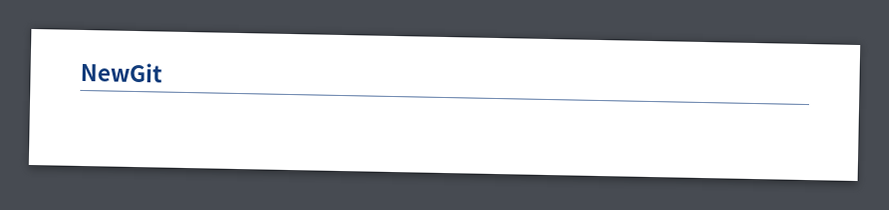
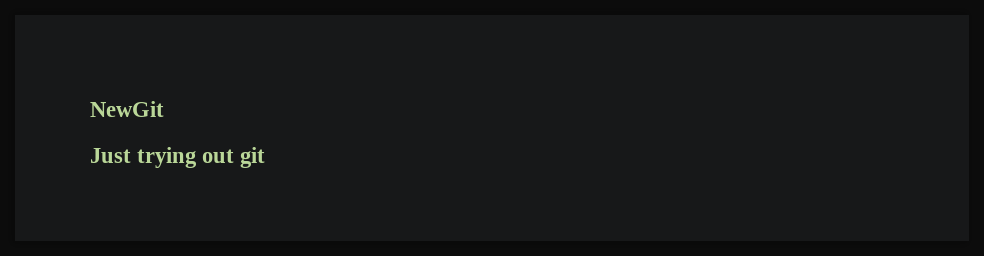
(163, 72) none -> [90,147,266,168] // Just trying out git

